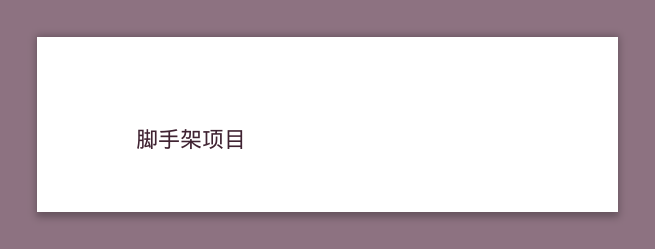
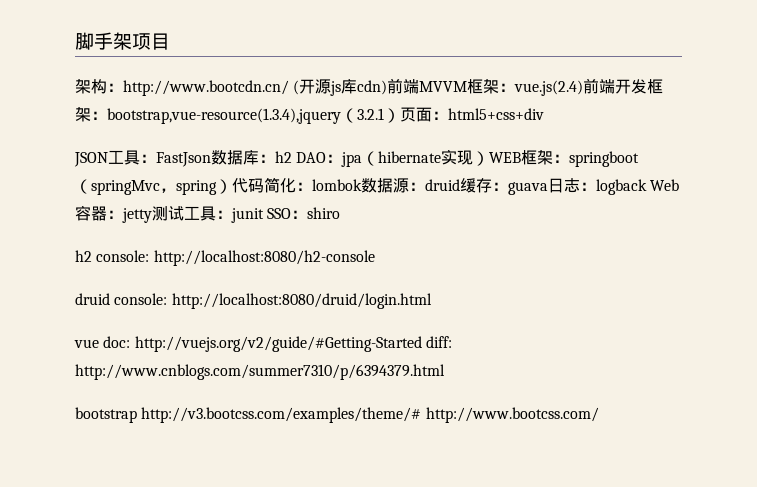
(246, 139) none -> [75,78,664,96] [75,107,544,124] [74,149,640,167] [75,177,680,195] [75,205,341,223] [75,250,375,266] [75,293,432,309] [74,336,452,352] [75,364,445,380] [75,407,599,423] // 架构：http://www.bootcdn.cn/ (开源js库cdn)前端MVVM框架：vue.js(2.4)前端开发框架：bootstrap,vue-resource(1.3.4),jquery（3.2.1）页面：html5+css+div // JSON工具：FastJson数据库：h2 DAO：jpa（hibernate实现）WEB框架：springboot（springMvc，spring）代码简化：lombok数据源：druid缓存：guava日志：logback Web容器：jetty测试工具：junit SSO：shiro // h2 console: http://localhost:8080/h2-console // druid console: http://localhost:8080/druid/login.html // vue doc: http://vuejs.org/v2/guide/#Getting-Started diff: http://www.cnblogs.com/summer7310/p/6394379.html // bootstrap http://v3.bootcss.com/examples/theme/# http://www.bootcss.com/

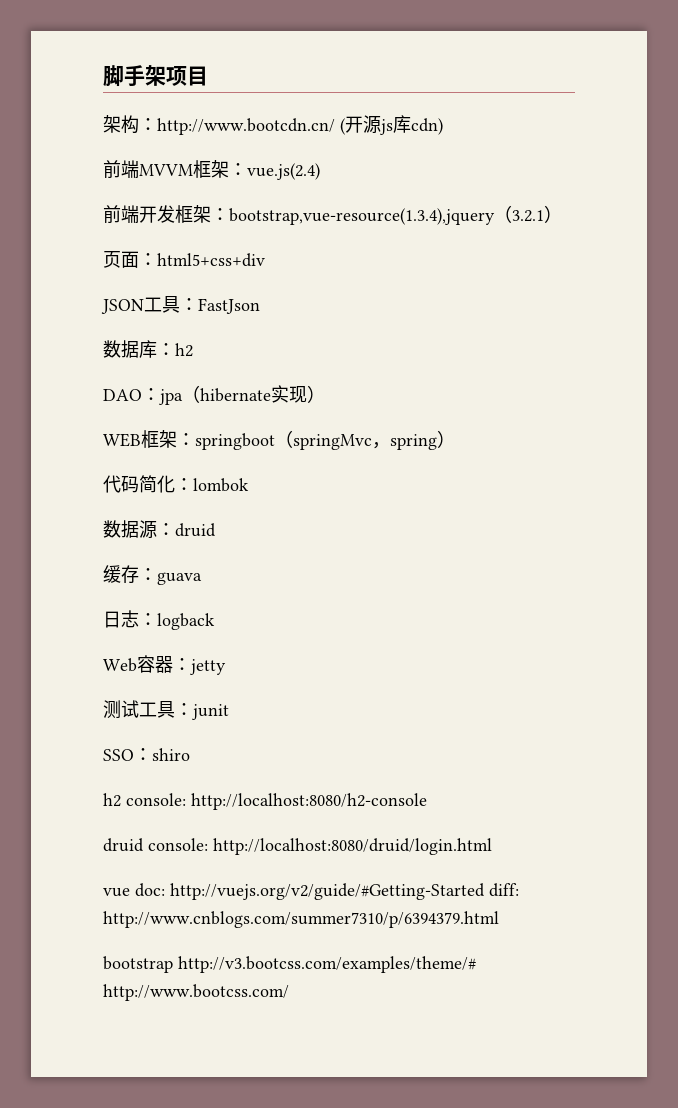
(388, 87) none -> (443, 126) //
(584, 88) none -> (320, 171) //
(400, 115) none -> (562, 214) //
(211, 159) none -> (260, 306) //
(292, 157) none -> (193, 350) //
(490, 158) none -> (325, 394) //
(232, 186) none -> (455, 439) //
(362, 185) none -> (249, 485) //
(460, 185) none -> (216, 530) //
(548, 188) none -> (202, 578) //
(647, 187) none -> (215, 621) //
(152, 215) none -> (226, 667) //
(264, 215) none -> (229, 712) //

